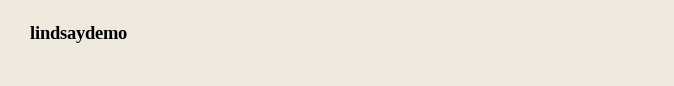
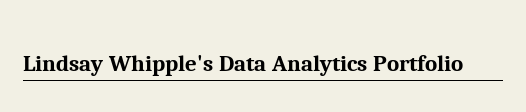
[30,26,127,43] lindsaydemo -> [23,55,464,76] Lindsay Whipple's Data Analytics Portfolio

